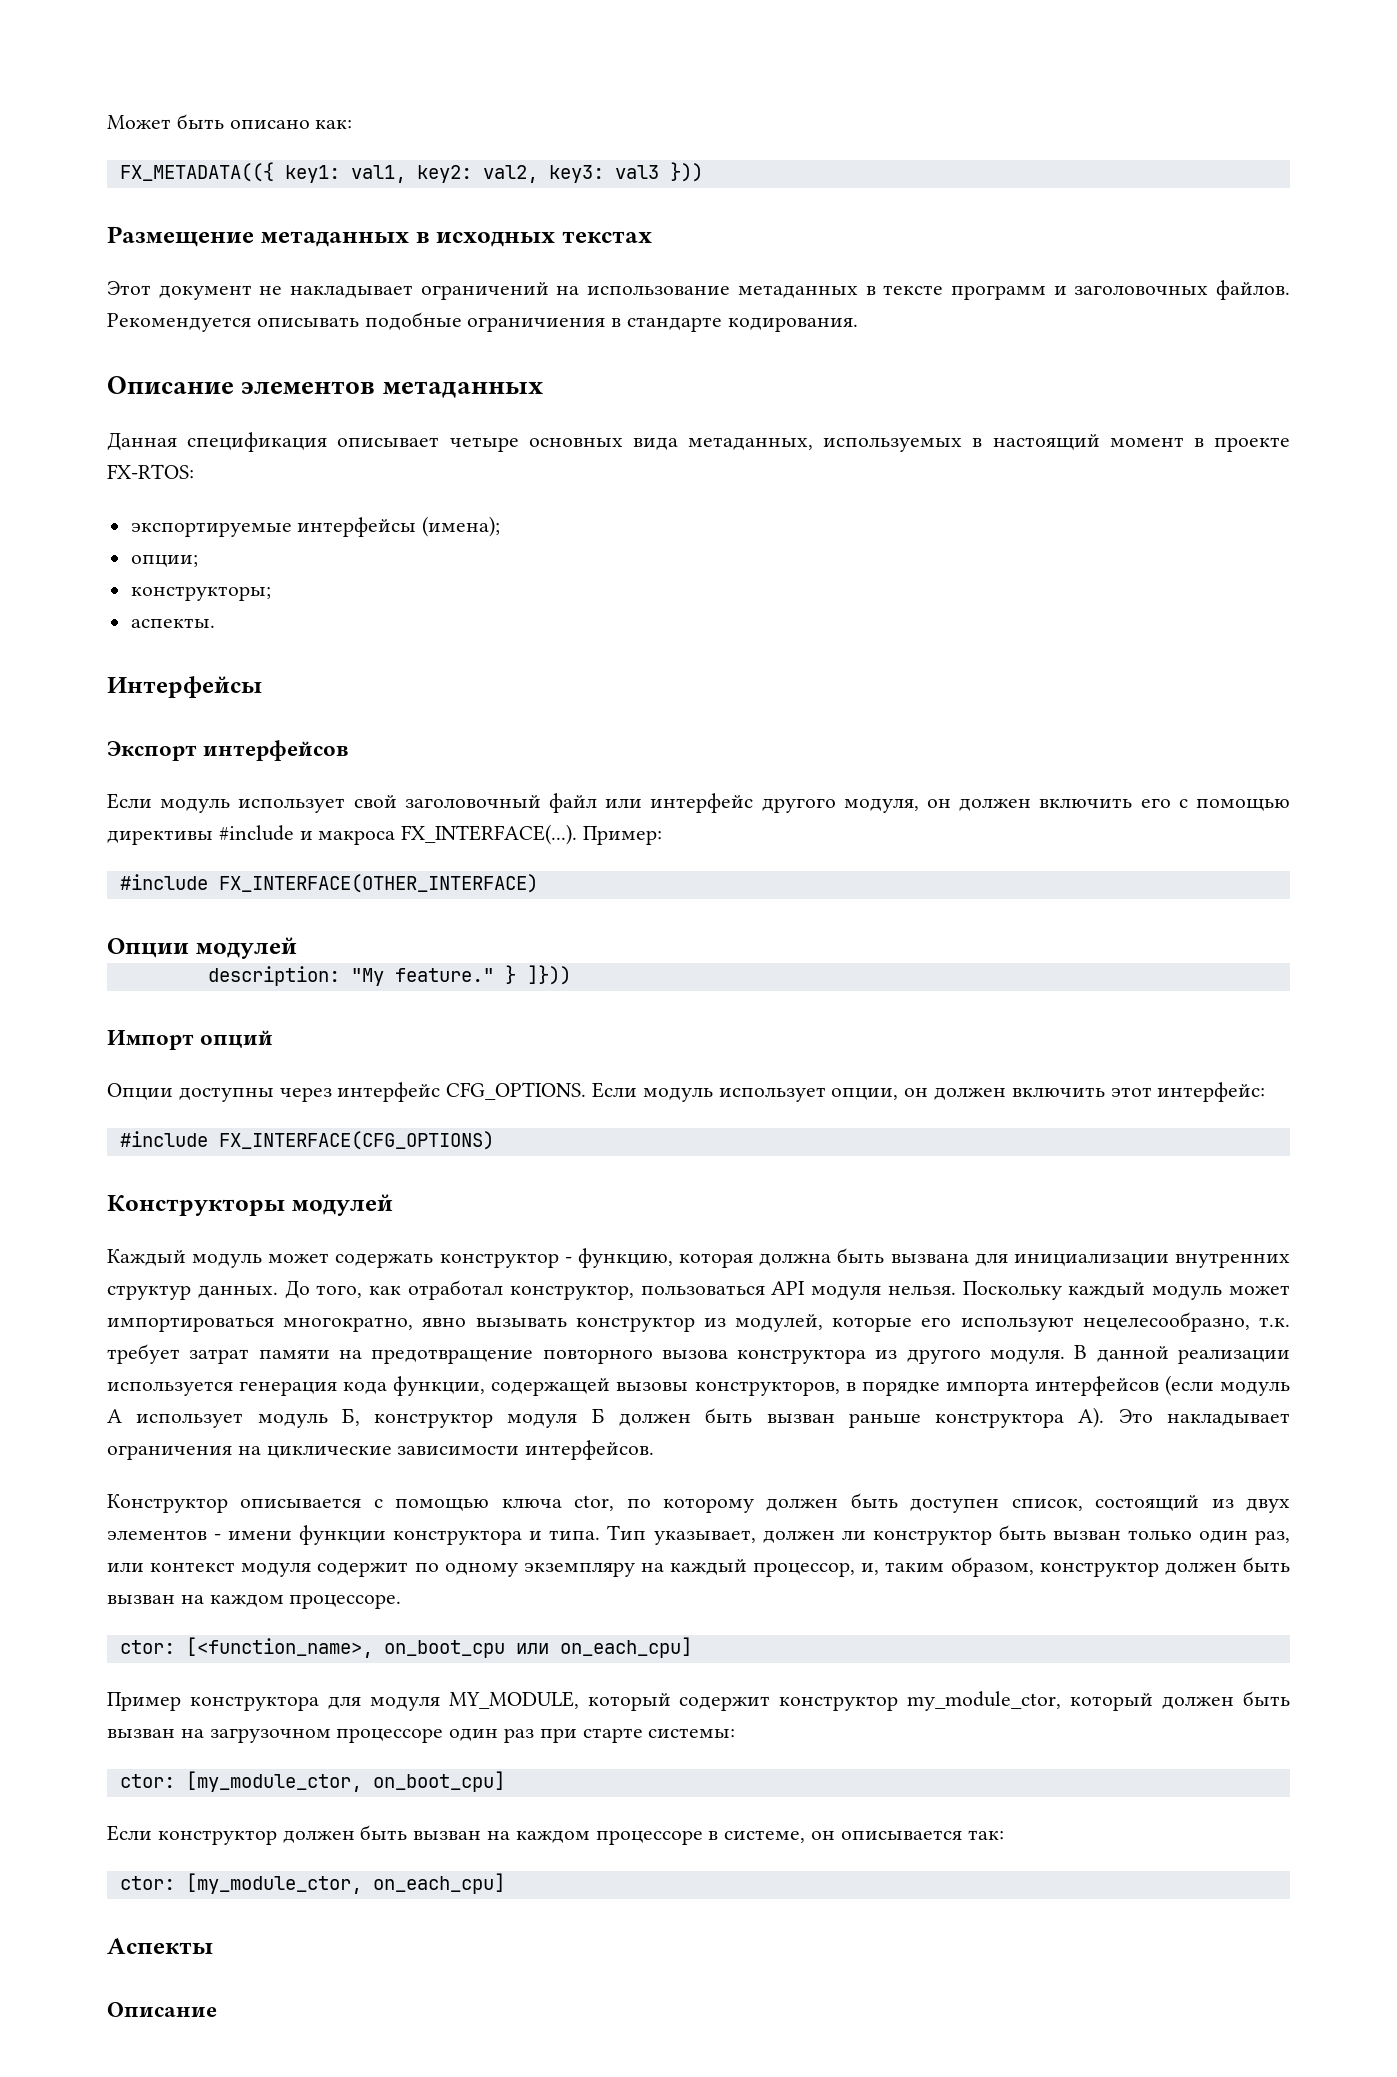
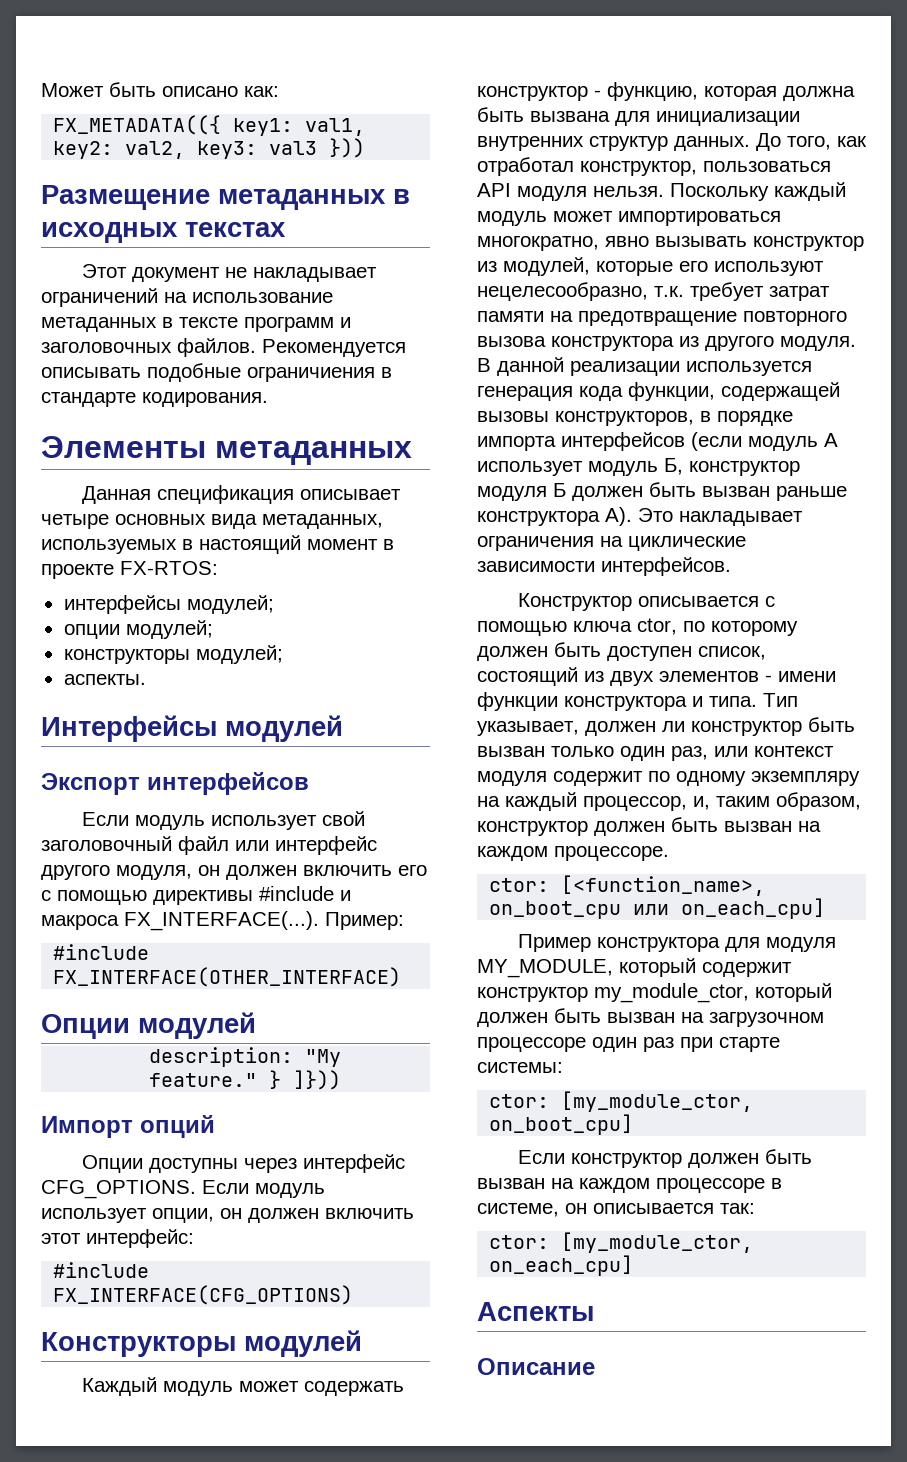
[107,376,376,394] Описание элементов -> [41,436,206,458] Элементы
[130,516,501,537] [130,555,198,567] [130,586,271,601] экспортируемые интерфейсы (имена); // опции; // конструкторы; -> [63,595,274,614] [63,620,213,639] [63,645,283,664] интерфейсы модулей; // опции модулей; // конструкторы модулей;
(262, 687) none -> [225,715,343,742] модулей

